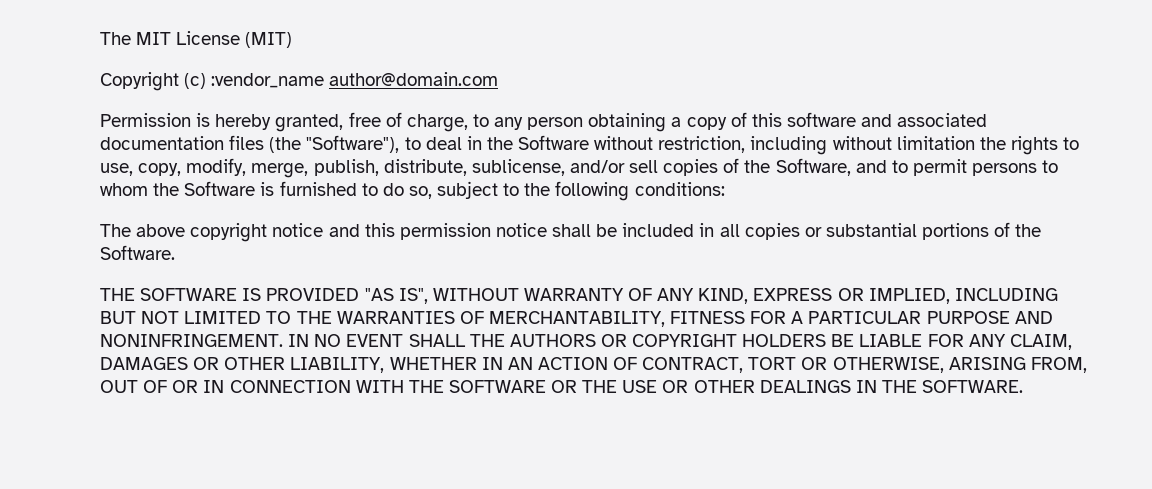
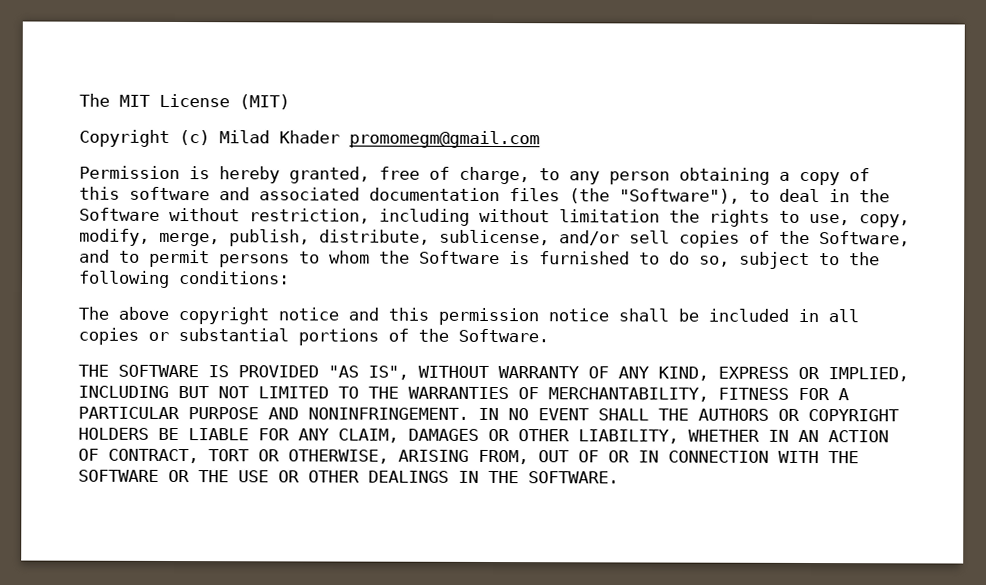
[211,72,499,88] :vendor_name author@domain.com -> [219,130,540,149] Milad Khader promomegm@gmail.com

